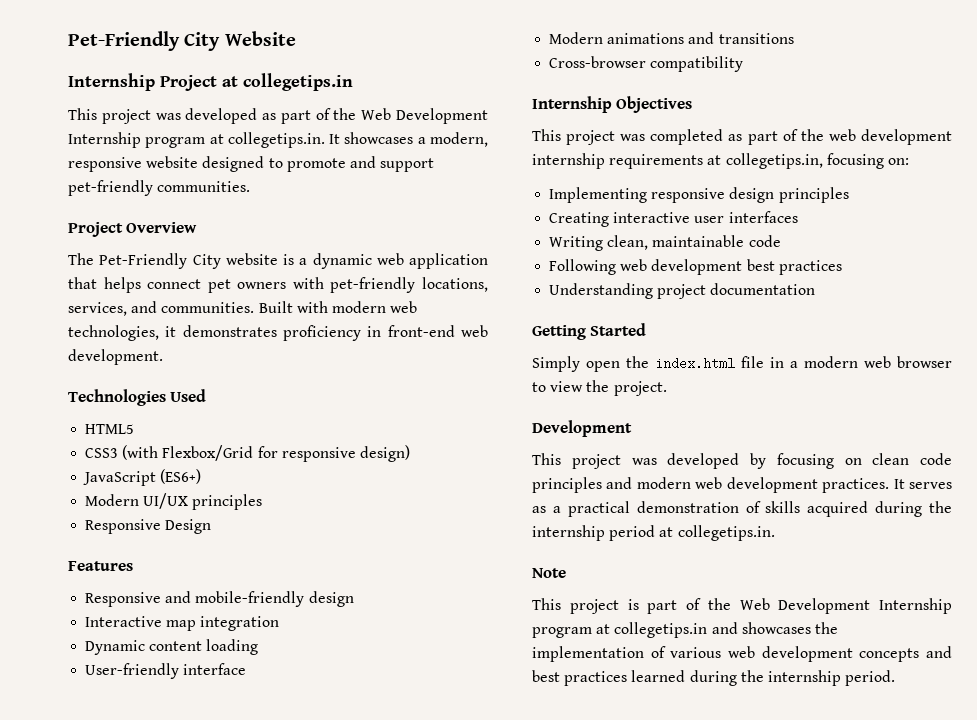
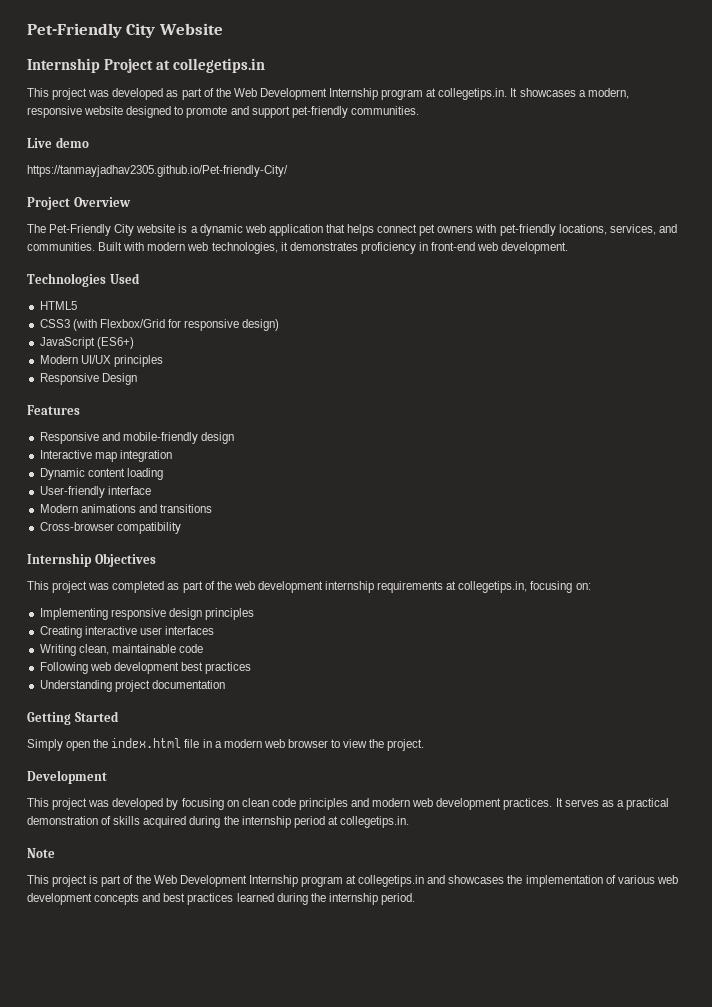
(251, 186) none -> [27,137,89,148] [27,165,288,177] // Live demo // https://tanmayjadhav2305.github.io/Pet-friendly-City/

